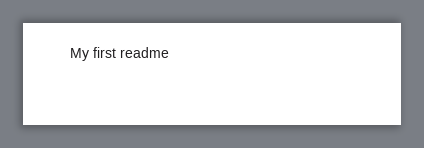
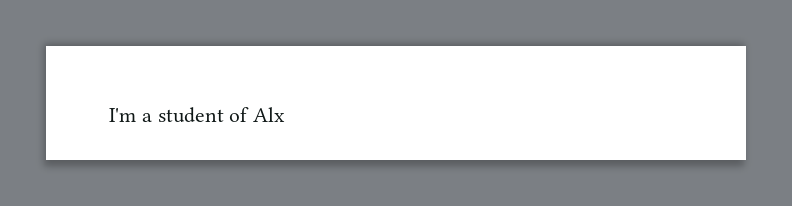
[70,47,169,61] My first readme -> [109,107,286,123] I'm a student of Alx

